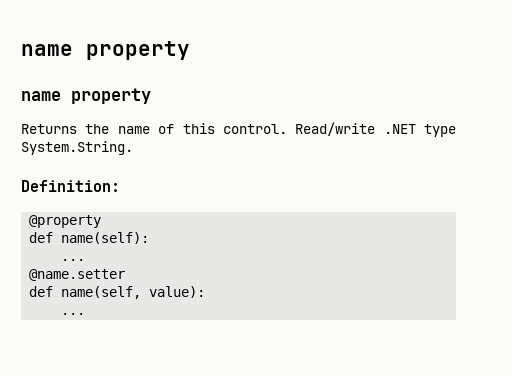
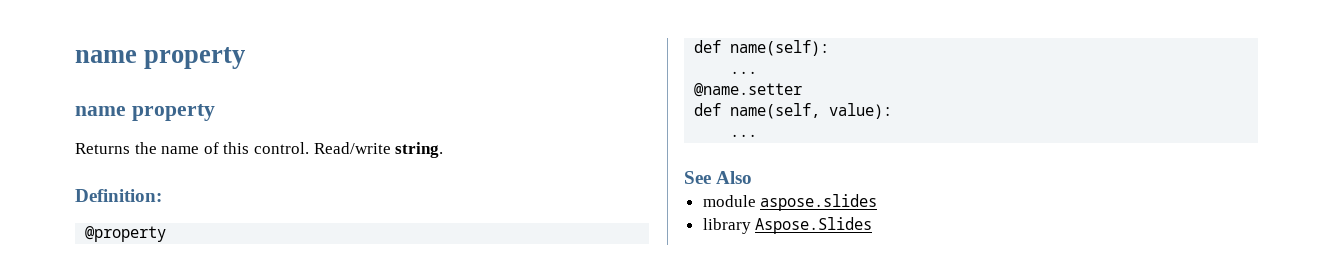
[383,124,456,137] [21,141,133,155] .NET type System.String. -> [395,142,444,158] string.
(86, 314) none -> [684,171,753,184] [702,194,878,211] [702,217,873,234] // See Also // module aspose.slides // library Aspose.Slides

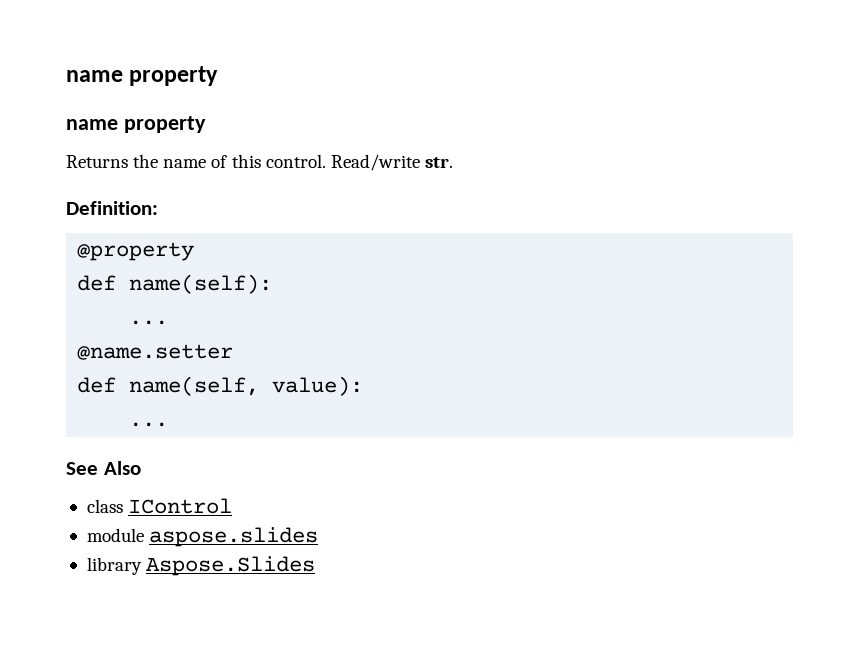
[395,142,444,158] string. -> [424,157,453,168] str.
(753, 177) none -> [86,498,233,514] // class IControl

